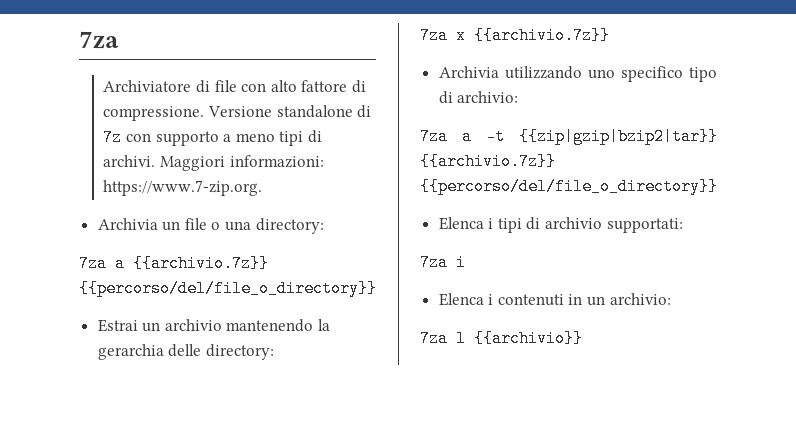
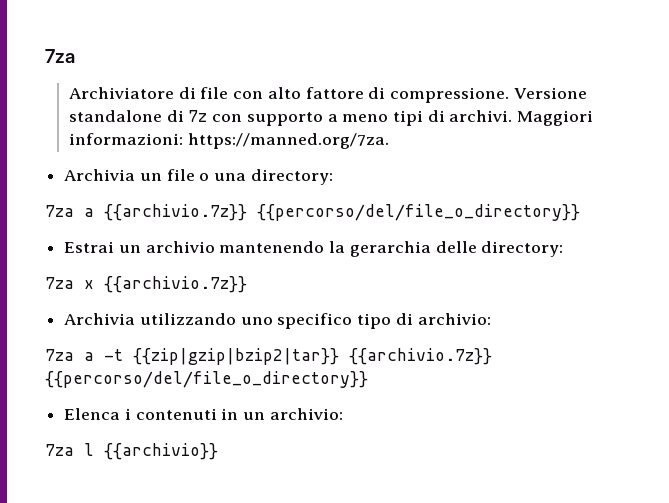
[103,180,263,196] https://www.7-zip.org. -> [187,133,389,149] https://manned.org/7za.
[438,217,683,233] [420,254,466,271] // Elenca i tipi di archivio supportati: // 7za i -> (368, 379) none

